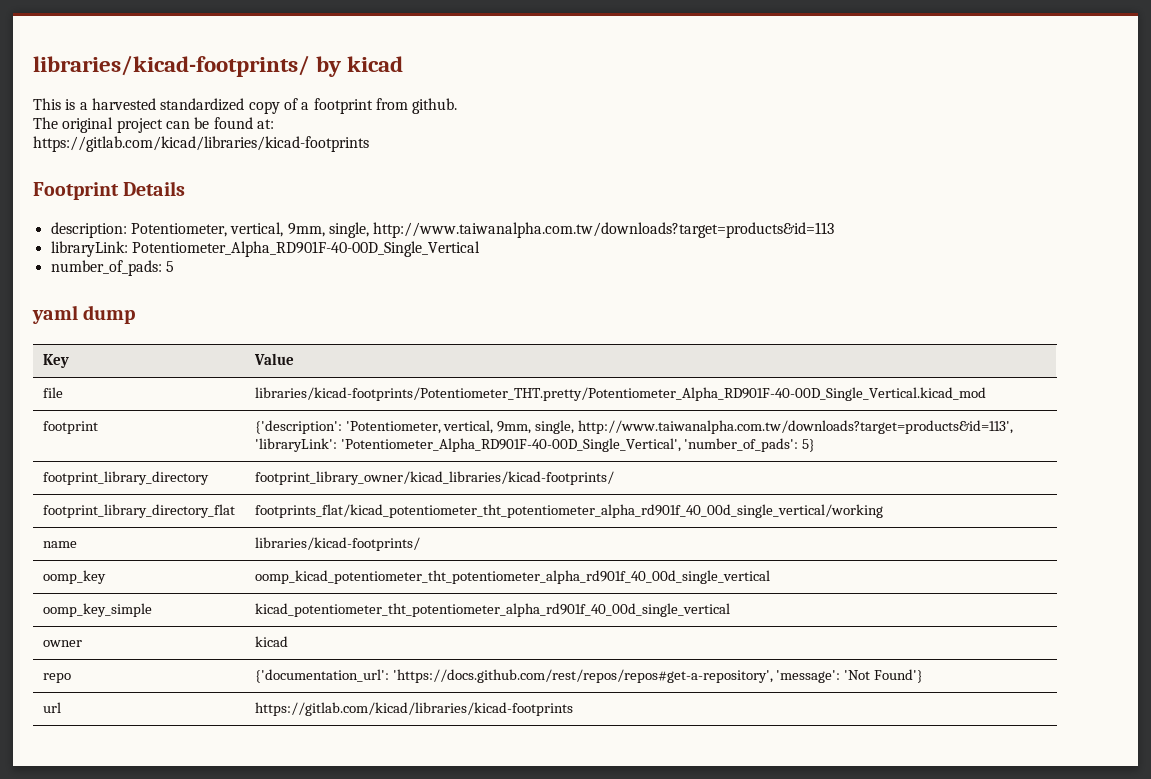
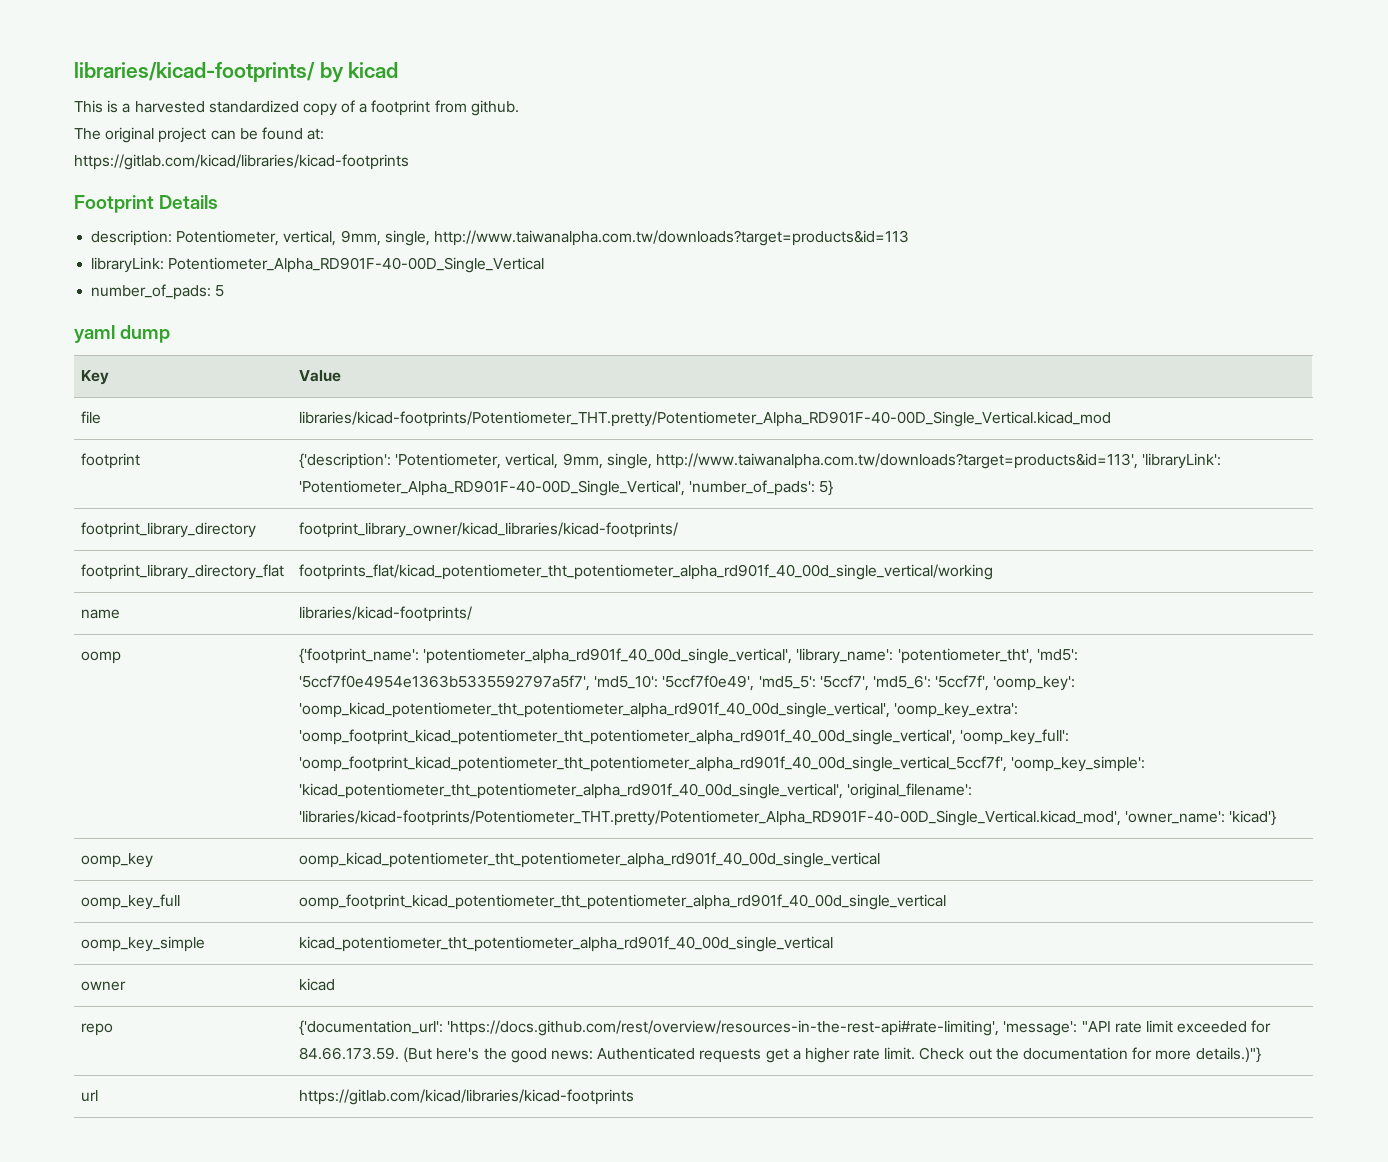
(420, 544) none -> [81,651,122,664] [299,648,1078,664] [299,675,1076,691] [299,702,1019,718] [299,729,1070,745] [299,756,1146,772] [299,783,973,799] [299,810,1277,826] // oomp | {'footprint_name': 'potentiometer_alpha_rd901f_40_00d_single_vertical', 'library_name': 'potentiometer_tht', 'md5': '5ccf7f0e4954e1363b5335592797a5f7', 'md5_10': '5ccf7f0e49', 'md5_5': '5ccf7', 'md5_6': '5ccf7f', 'oomp_key': 'oomp_kicad_potentiometer_tht_potentiometer_alpha_rd901f_40_00d_single_vertical', 'oomp_key_extra': 'oomp_footprint_kicad_potentiometer_tht_potentiometer_alpha_rd901f_40_00d_single_vertical', 'oomp_key_full': 'oomp_footprint_kicad_potentiometer_tht_potentiometer_alpha_rd901f_40_00d_single_vertical_5ccf7f', 'oomp_key_simple': 'kicad_potentiometer_tht_potentiometer_alpha_rd901f_40_00d_single_vertical', 'original_filename': 'libraries/kicad-footprints/Potentiometer_THT.pretty/Potentiometer_Alpha_RD901F-40-00D_Single_Vertical.kicad_mod', 'owner_name': 'kicad'}
(770, 577) none -> [81,894,181,910] [299,894,947,910] // oomp_key_full | oomp_footprint_kicad_potentiometer_tht_potentiometer_alpha_rd901f_40_00d_single_vertical
[392,669,924,683] 'https://docs.github.com/rest/repos/repos#get-a-repository', 'message': 'Not Found'} -> [447,1020,1272,1036] [299,1047,1261,1063] 'https://docs.github.com/rest/overview/resources-in-the-rest-api#rate-limiting', 'message': "API rate limit exceeded for 84.66.173.59. (But here's the good news: Authenticated requests get a higher rate limit. Check out the documentation for more details.)"}

